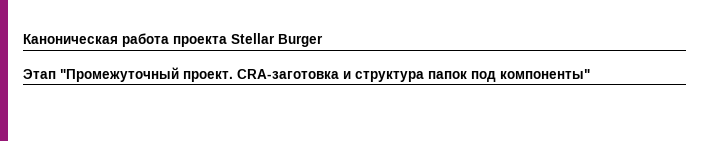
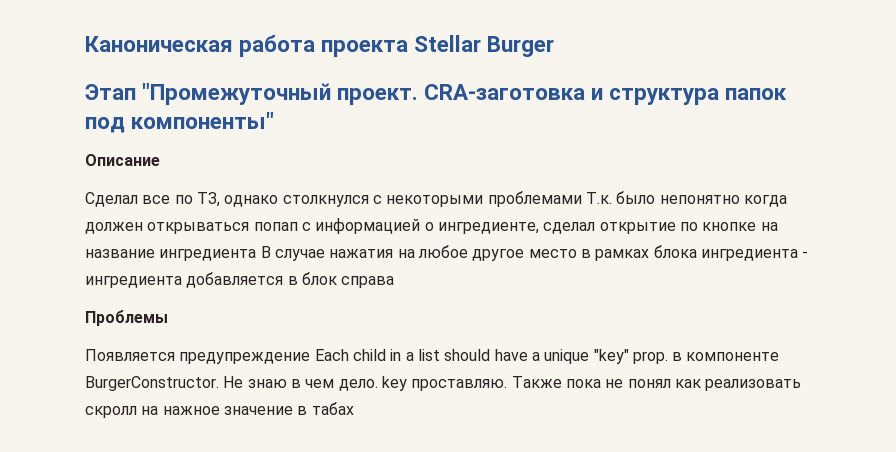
(590, 74) none -> [85,154,160,166] [85,191,787,207] [85,218,778,234] [85,245,809,261] [85,272,395,288] [85,310,168,326] [85,349,780,364] [85,376,802,391] [85,402,354,418] // Описание // Сделал все по ТЗ, однако столкнулся с некоторыми проблемами Т.к. было непонятно когда должен открываться попап с информацией о ингредиенте, сделал открытие по кнопке на название ингредиента В случае нажатия на любое другое место в рамках блока ингредиента - ингредиента добавляется в блок справа // Проблемы // Появляется предупреждение Each child in a list should have a unique "key" prop. в компоненте BurgerConstructor. Не знаю в чем дело. key проставляю. Также пока не понял как реализовать скролл на нажное значение в табах

